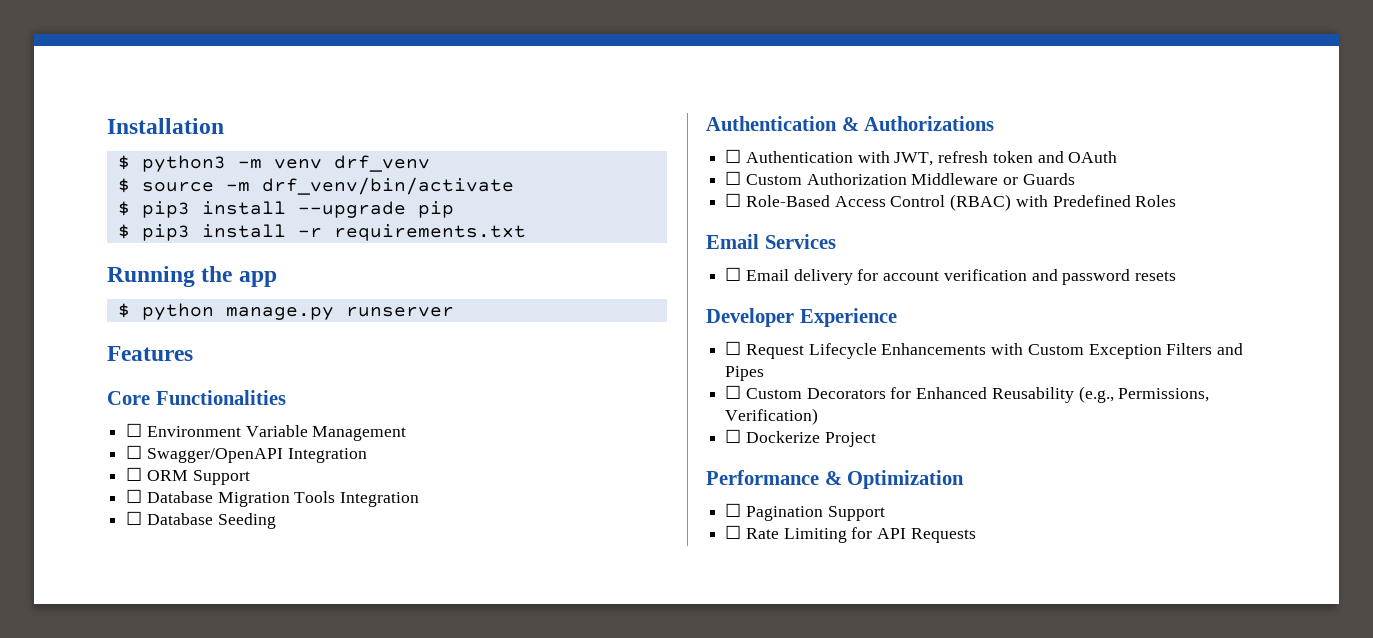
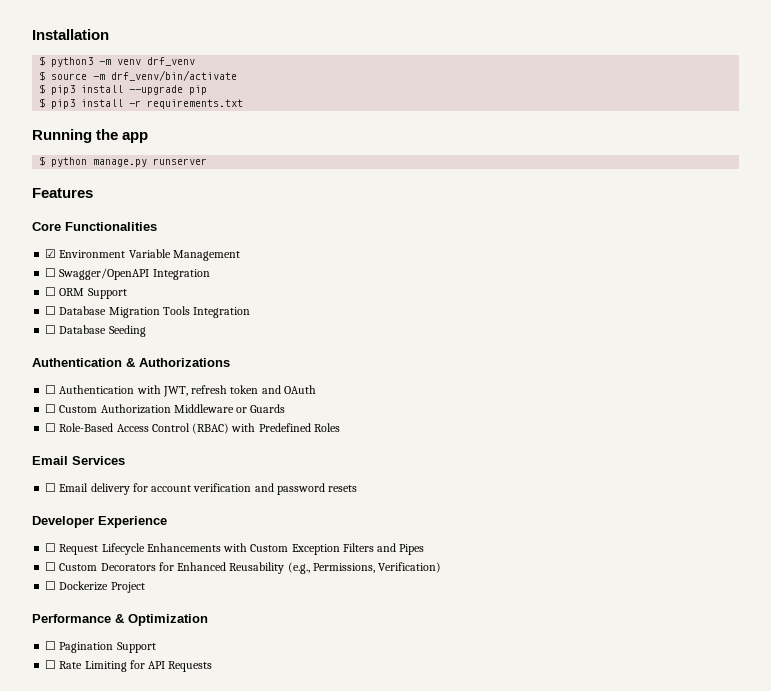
[126,423,143,437] ☐ -> [45,249,57,258] ☑

